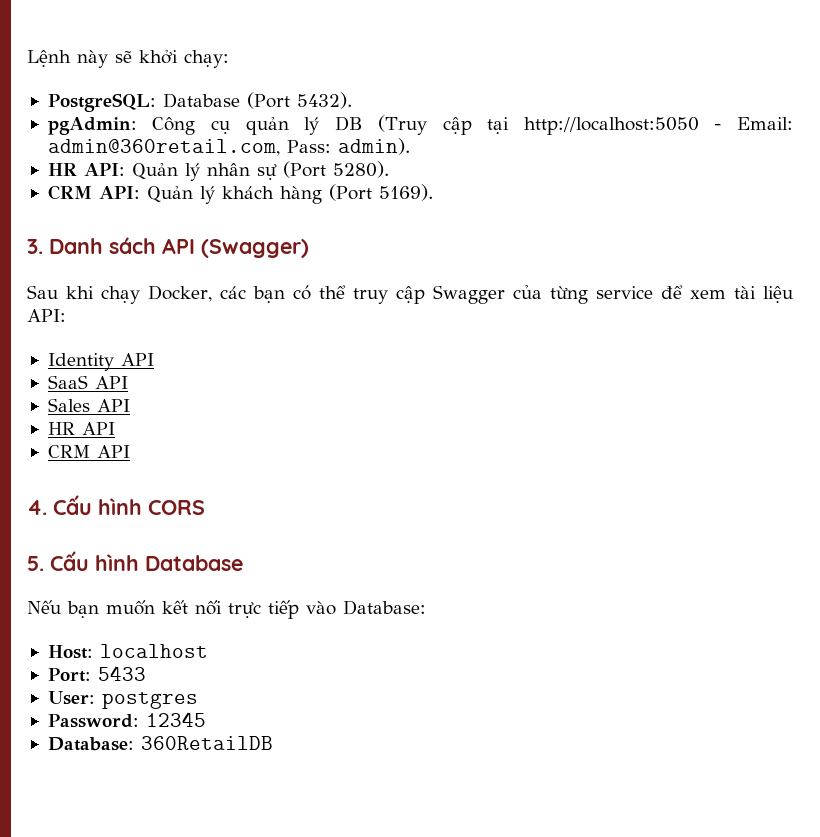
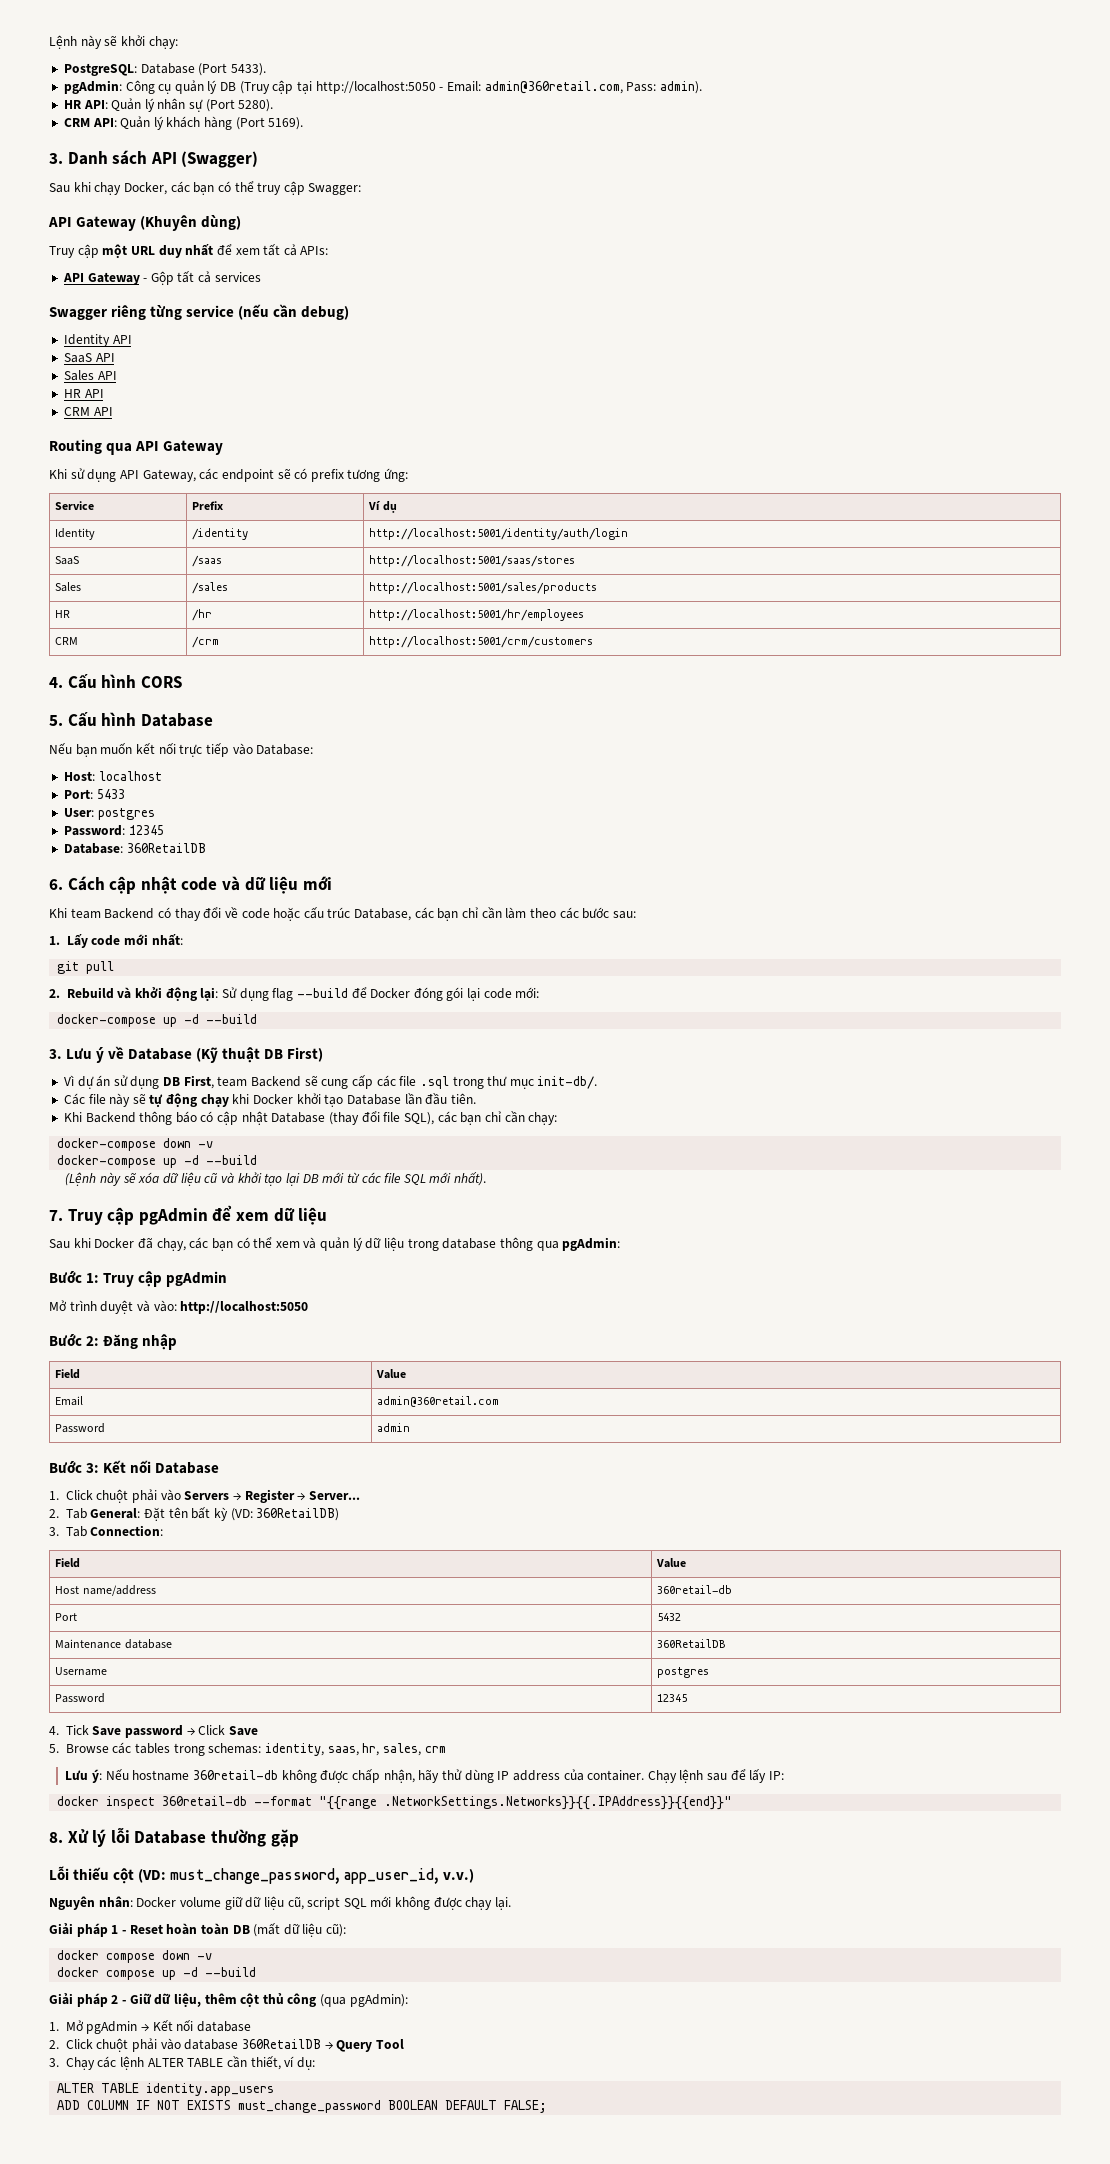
[296,92,352,109] 5432). -> [230,63,266,76] 5433).
[432,285,794,304] [27,309,66,322] Swagger của từng service để xem tài liệu API: -> [308,183,362,195] [48,215,242,231] [49,244,329,258] [62,271,261,285] [49,304,350,320] Swagger: // API Gateway (Khuyên dùng) // Truy cập một URL duy nhất để xem tất cả APIs: // API Gateway - Gộp tất cả services // Swagger riêng từng service (nếu cần debug)
(130, 451) none -> [49,439,224,455] [49,468,409,482] [55,501,95,510] [192,501,224,510] [368,501,397,513] [55,528,96,540] [192,528,249,540] [369,528,629,540] [55,556,80,565] [192,555,223,567] [369,555,576,567] [55,582,82,592] [192,582,229,594] [369,582,598,594] [55,610,71,618] [192,609,213,621] [369,609,585,621] [55,637,79,645] [192,636,220,648] [369,636,594,648] // Routing qua API Gateway // Khi sử dụng API Gateway, các endpoint sẽ có prefix tương ứng: // Service | Prefix | Ví dụ // Identity | /identity | http://localhost:5001/identity/auth/login // SaaS | /saas | http://localhost:5001/saas/stores // Sales | /sales | http://localhost:5001/sales/products // HR | /hr | http://localhost:5001/hr/employees // CRM | /crm | http://localhost:5001/crm/customers
(273, 743) none -> [49,876,332,894] [49,907,636,921] [49,934,183,948] [57,961,115,974] [49,987,540,1001] [57,1014,258,1027] [49,1046,324,1063] [63,1075,598,1089] [63,1093,476,1107] [63,1111,558,1125] [57,1138,214,1151] [57,1155,258,1168] [65,1172,487,1186] [49,1205,328,1225] [49,1237,621,1251] [49,1271,228,1287] [49,1300,309,1314] [49,1334,178,1350] [55,1369,81,1379] [376,1369,407,1379] [55,1396,84,1406] [377,1396,500,1407] [55,1423,106,1433] [377,1423,411,1432] [49,1460,220,1474] [49,1489,360,1503] [49,1507,340,1521] [49,1525,164,1537] [55,1558,81,1568] [656,1558,687,1568] [55,1585,156,1596] [657,1585,733,1594] [55,1613,78,1621] [657,1613,682,1621] [55,1639,172,1649] [657,1639,727,1648] [55,1667,108,1676] [657,1667,710,1678] [55,1693,106,1703] [657,1694,688,1702] [49,1725,258,1738] [49,1742,446,1756] [65,1769,785,1783] [57,1796,733,1810] [49,1828,299,1847] [49,1866,475,1884] [49,1896,512,1910] [49,1923,347,1937] [57,1950,213,1963] [57,1967,257,1980] [49,1993,408,2007] [49,2020,251,2034] [49,2038,404,2052] [49,2056,315,2070] [57,2083,275,2096] [57,2100,548,2113] // 6. Cách cập nhật code và dữ liệu mới // Khi team Backend có thay đổi về code hoặc cấu trúc Database, các bạn chỉ cần làm theo các bước sau: // 1. Lấy code mới nhất: // git pull // 2. Rebuild và khởi động lại: Sử dụng flag --build để Docker đóng gói lại code mới: // docker-compose up -d --build // 3. Lưu ý về Database (Kỹ thuật DB First) // Vì dự án sử dụng DB First, team Backend sẽ cung cấp các file .sql trong thư mục init-db/. // Các file này sẽ tự động chạy khi Docker khởi tạo Database lần đầu tiên. // Khi Backend thông báo có cập nhật Database (thay đổi file SQL), các bạn chỉ cần chạy: // docker-compose down -v // docker-compose up -d --build // (Lệnh này sẽ xóa dữ liệu cũ và khởi tạo lại DB mới từ các file SQL mới nhất). // 7. Truy cập pgAdmin để xem dữ liệu // Sau khi Docker đã chạy, các bạn có thể xem và quản lý dữ liệu trong database thông qua pgAdmin: // Bước 1: Truy cập pgAdmin // Mở trình duyệt và vào: http://localhost:5050 // Bước 2: Đăng nhập // Field | Value // Email | admin@360retail.com // Password | admin // Bước 3: Kết nối Database // 1. Click chuột phải vào Servers → Register → Server... // 2. Tab General: Đặt tên bất kỳ (VD: 360RetailDB) // 3. Tab Connection: // Field | Value // Host name/address | 360retail-db // Port | 5432 // Maintenance database | 360RetailDB // Username | postgres // Password | 12345 // 4. Tick Save password → Click Save // 5. Browse các tables trong schemas: identity, saas, hr, sales, crm // Lưu ý: Nếu hostname 360retail-db không được chấp nhận, hãy thử dùng IP address của container. Chạy lệnh sau để lấy IP: // docker inspect 360retail-db --format "{{range .NetworkSettings.Networks}}{{.IPAddress}}{{end}}" // 8. Xử lý lỗi Database thường gặp // Lỗi thiếu cột (VD: must_change_password, app_user_id, v.v.) // Nguyên nhân: Docker volume giữ dữ liệu cũ, script SQL mới không được chạy lại. // Giải pháp 1 - Reset hoàn toàn DB (mất dữ liệu cũ): // docker compose down -v // docker compose up -d --build // Giải pháp 2 - Giữ dữ liệu, thêm cột thủ công (qua pgAdmin): // 1. Mở pgAdmin → Kết nối database // 2. Click chuột phải vào database 360RetailDB → Query Tool // 3. Chạy các lệnh ALTER TABLE cần thiết, ví dụ: // ALTER TABLE identity.app_users // ADD COLUMN IF NOT EXISTS must_change_password BOOLEAN DEFAULT FALSE;

